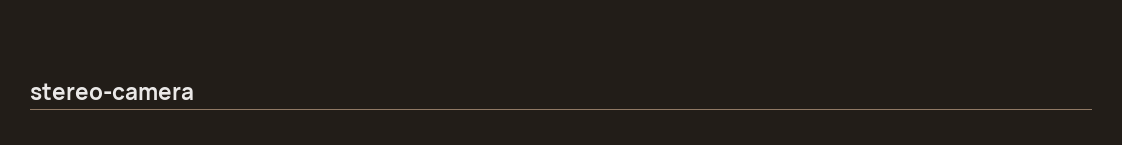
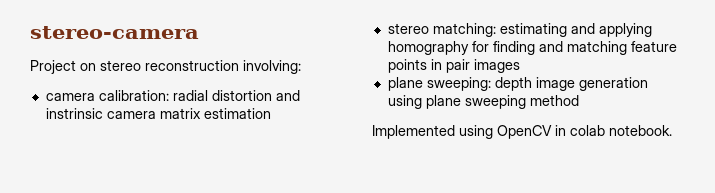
(194, 91) none -> [30,60,301,74] [45,90,300,101] [45,108,271,119] [387,23,652,37] [387,41,677,55] [387,59,520,73] [387,77,648,91] [387,95,579,109] [372,125,672,139] // Project on stereo reconstruction involving: // camera calibration: radial distortion and instrinsic camera matrix estimation // stereo matching: estimating and applying homography for finding and matching feature points in pair images // plane sweeping: depth image generation using plane sweeping method // Implemented using OpenCV in colab notebook.

